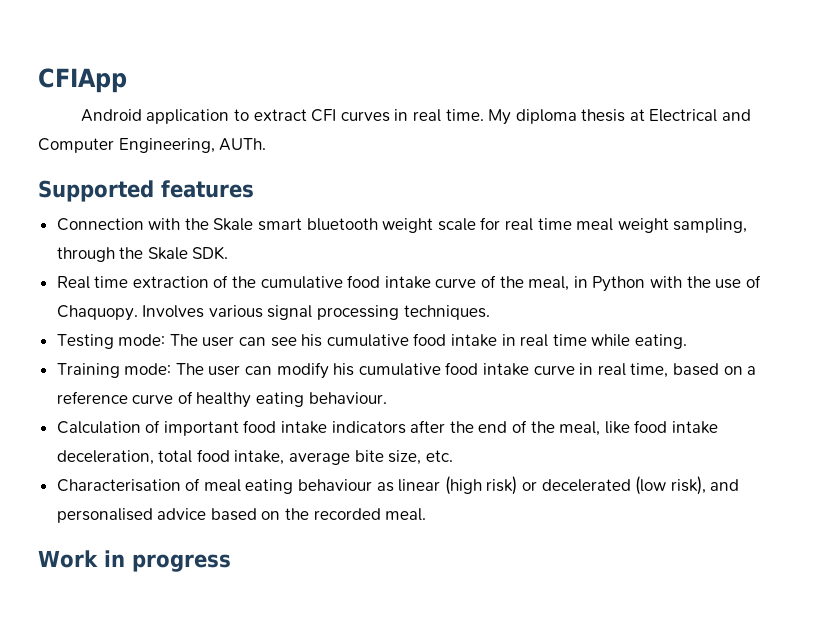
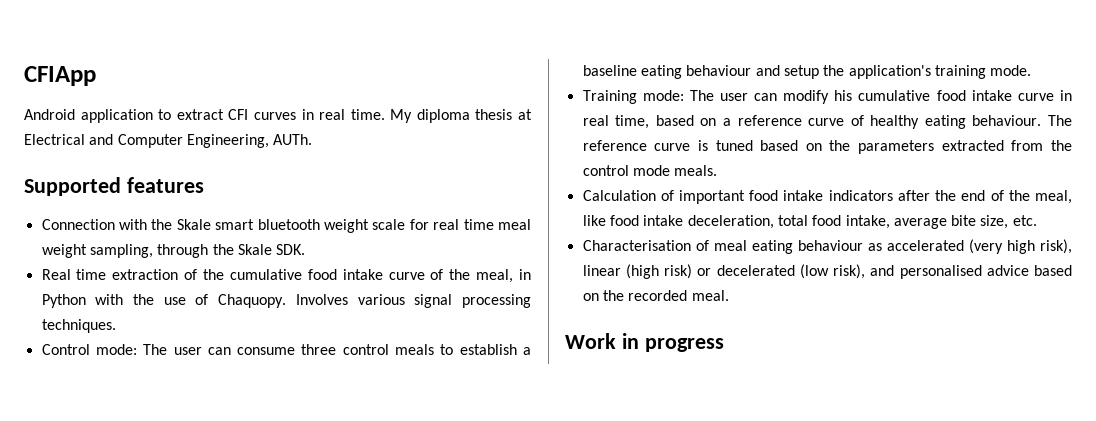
[56,333,687,349] Testing mode: The user can see his cumulative food intake in real time while eating. -> [41,344,531,355] [582,65,1032,79] Control mode: The user can consume three control meals to establish a baseline eating behaviour and setup the application's training mode.
(387, 398) none -> [1048,115,1072,126] [582,140,1072,154] [582,165,718,176] The reference curve is tuned based on the parameters extracted from the control mode meals.
(394, 487) none -> [886,239,1072,254] accelerated (very high risk),

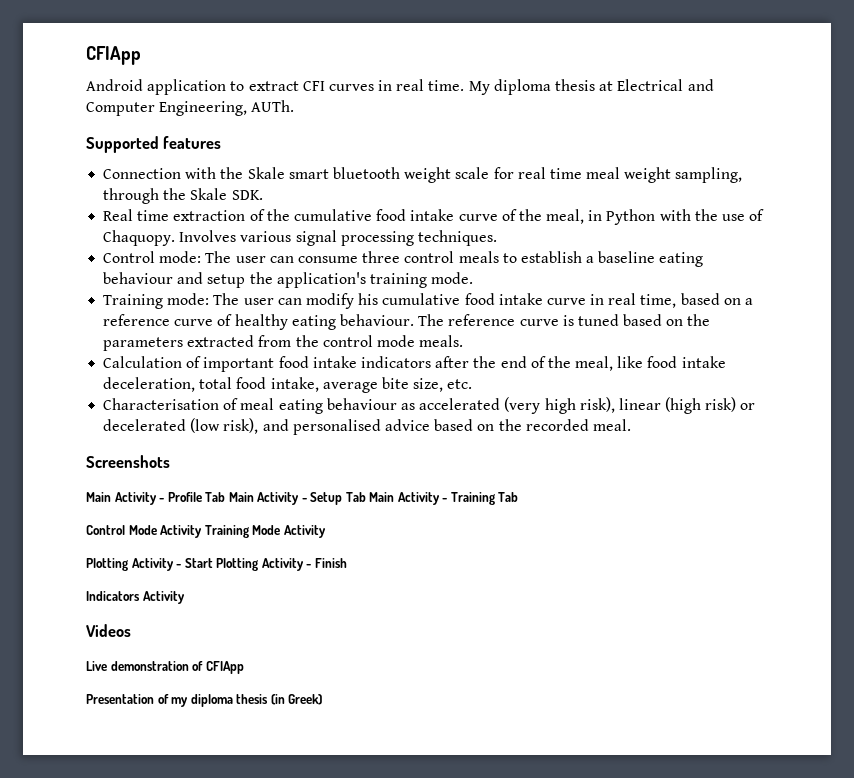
[565,333,724,352] Work in progress -> [86,455,170,468] [86,492,519,505] [86,525,326,538] [86,558,347,571] [86,591,185,604] [86,624,131,637] [86,661,244,674] [86,694,323,707] Screenshots // Main Activity - Profile Tab Main Activity - Setup Tab Main Activity - Training Tab // Control Mode Activity Training Mode Activity // Plotting Activity - Start Plotting Activity - Finish // Indicators Activity // Videos // Live demonstration of CFIApp // Presentation of my diploma thesis (in Greek)

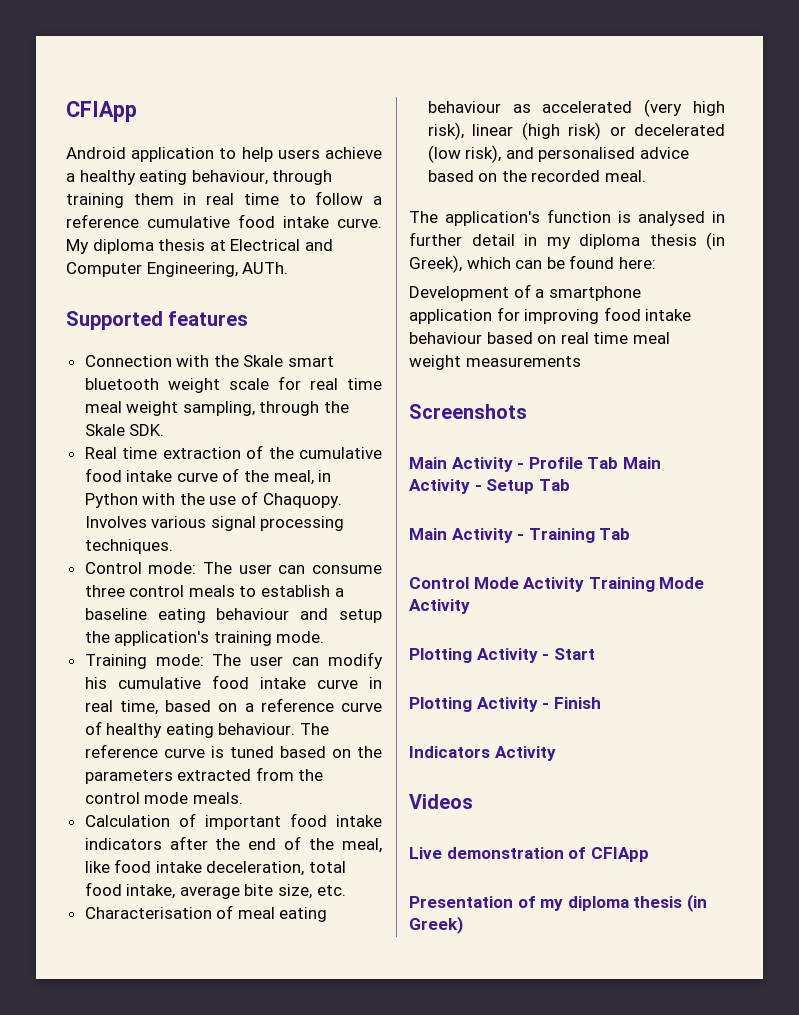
[248,79,465,91] extract CFI curves in real time. -> [241,147,382,162] [66,170,333,185] [66,191,383,208] [66,214,382,228] help users achieve a healthy eating behaviour, through training them in real time to follow a reference cumulative food intake curve.
(631, 425) none -> [409,209,725,226] [409,232,725,250] [409,255,656,273] [409,284,641,301] [409,307,692,324] [409,332,670,344] [409,355,581,370] // The application's function is analysed in further detail in my diploma thesis (in Greek), which can be found here: // Development of a smartphone application for improving food intake behaviour based on real time meal weight measurements
(366, 497) none -> (570, 485) //
(213, 563) none -> (595, 654) //

